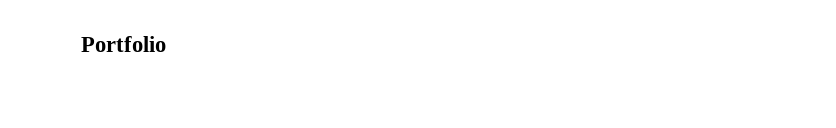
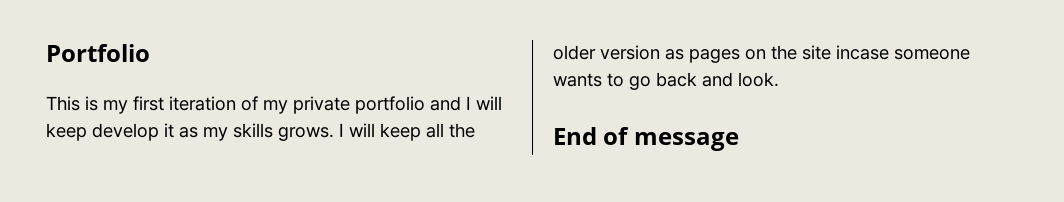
(166, 44) none -> [46,96,502,114] [46,123,475,141] [553,45,970,63] [553,72,779,90] [553,127,739,151] // This is my first iteration of my private portfolio and I will keep develop it as my skills grows. I will keep all the older version as pages on the site incase someone wants to go back and look. // End of message

